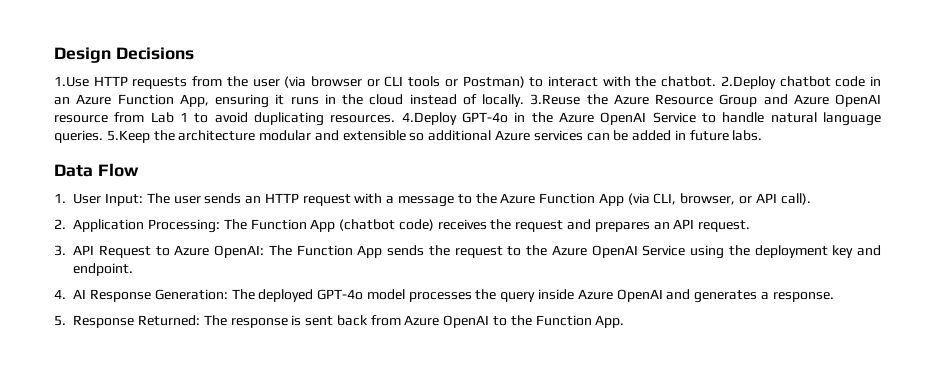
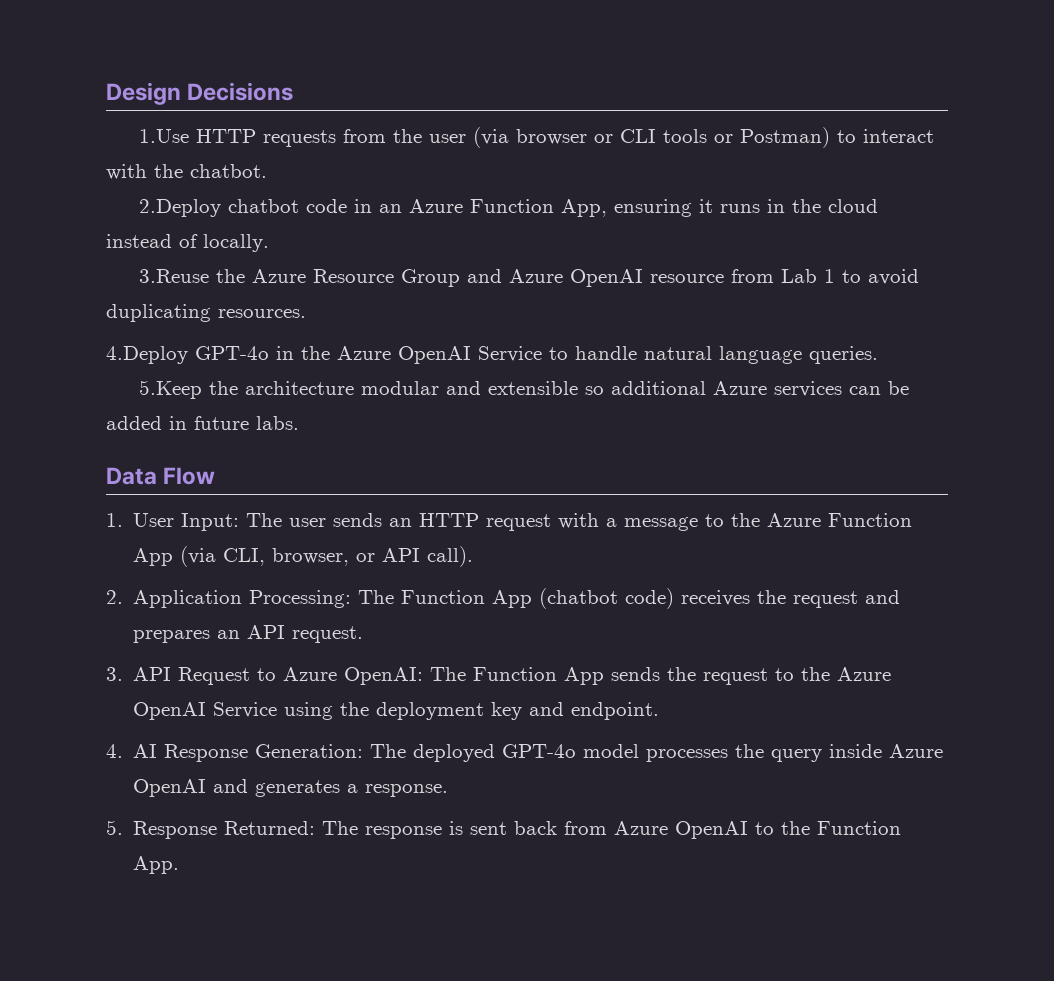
(717, 81) none -> (267, 171) //
(524, 100) none -> (269, 243) //
(396, 119) none -> (306, 313) //
(103, 136) none -> (878, 355) //

